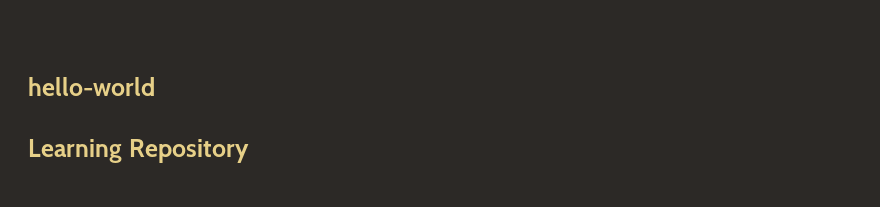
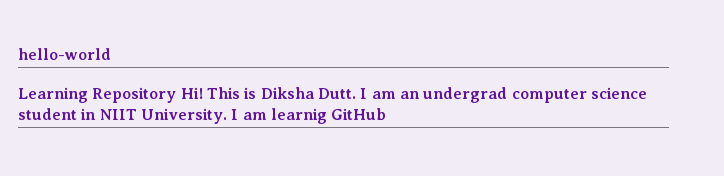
(249, 151) none -> [180,87,647,103] [18,108,387,124] Hi! This is Diksha Dutt. I am an undergrad computer science student in NIIT University. I am learnig GitHub

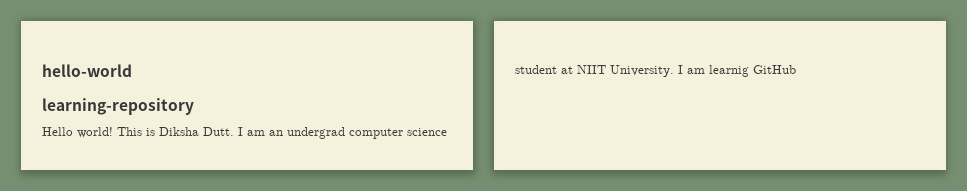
[18,87,203,103] Learning Repository Hi! -> [42,98,194,115] [42,127,113,138] learning-repository // Hello world!
[80,108,97,120] in -> [561,66,573,74] at

